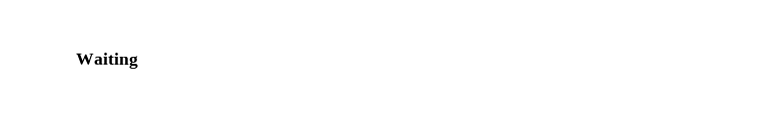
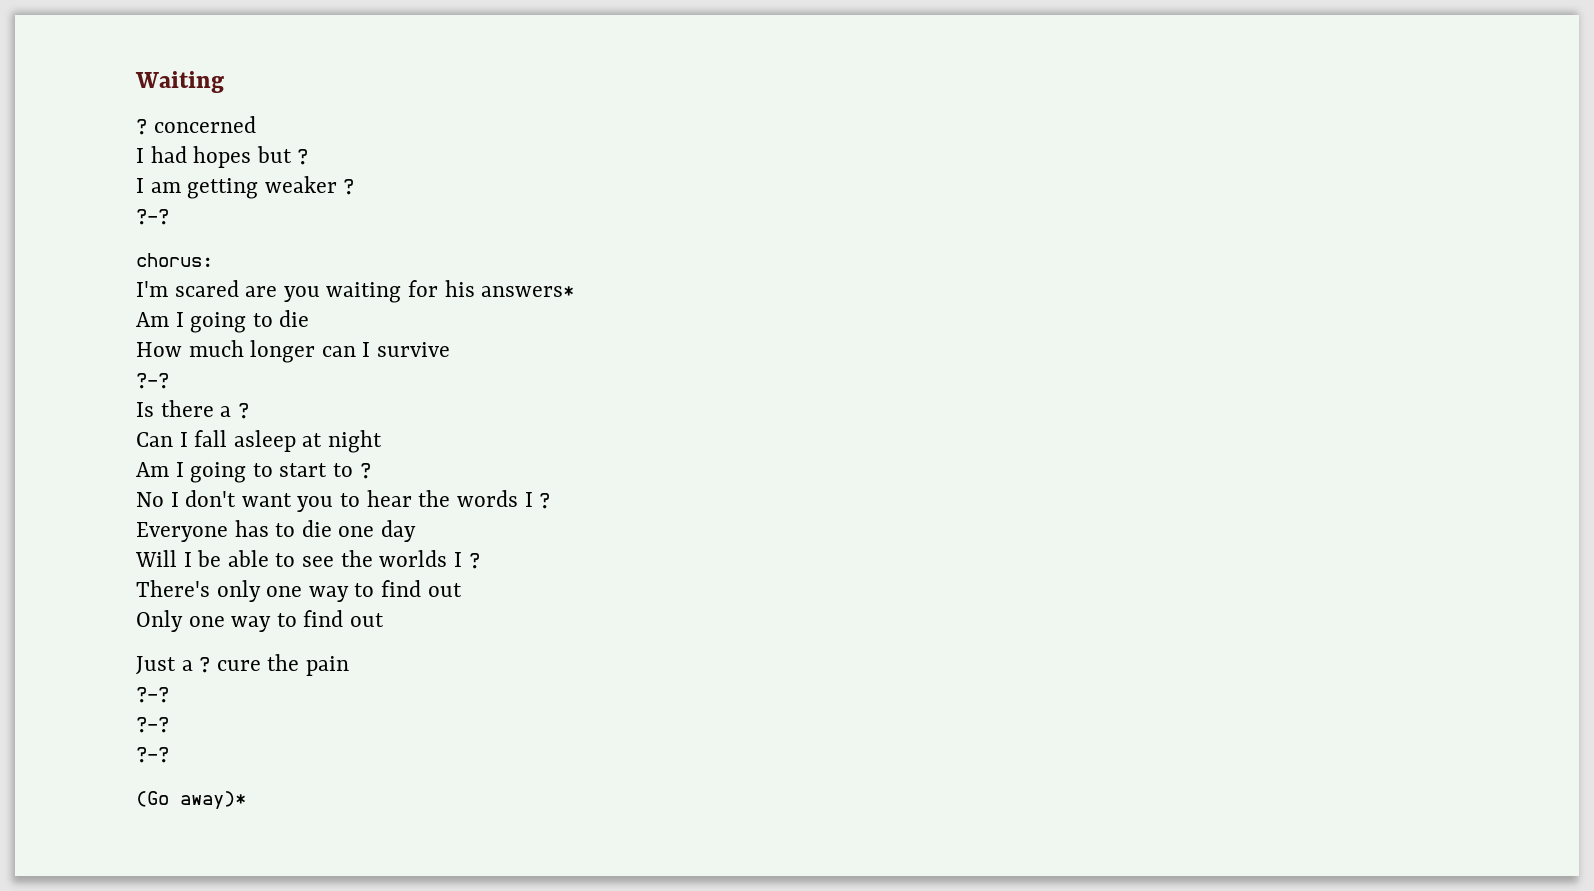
(139, 60) none -> [136,116,256,135] [136,146,309,168] [136,176,355,199] [136,209,169,225] [136,253,213,267] [136,280,575,303] [136,310,310,333] [136,340,451,363] [136,373,169,389] [136,400,249,419] [136,430,383,453] [136,462,371,483] [136,490,551,512] [136,520,417,542] [135,550,480,569] [136,580,462,602] [136,610,385,632] [136,654,350,676] [136,687,169,703] [136,717,169,733] [136,747,169,763] [136,791,246,809] // ? concerned // I had hopes but ? // I am getting weaker ? // ?-? // chorus: // I'm scared are you waiting for his answers* // Am I going to die // How much longer can I survive // ?-? // Is there a ? // Can I fall asleep at night // Am I going to start to ? // No I don't want you to hear the words I ? // Everyone has to die one day // Will I be able to see the worlds I ? // There's only one way to find out // Only one way to find out // Just a ? cure the pain // ?-? // ?-? // ?-? // (Go away)*

